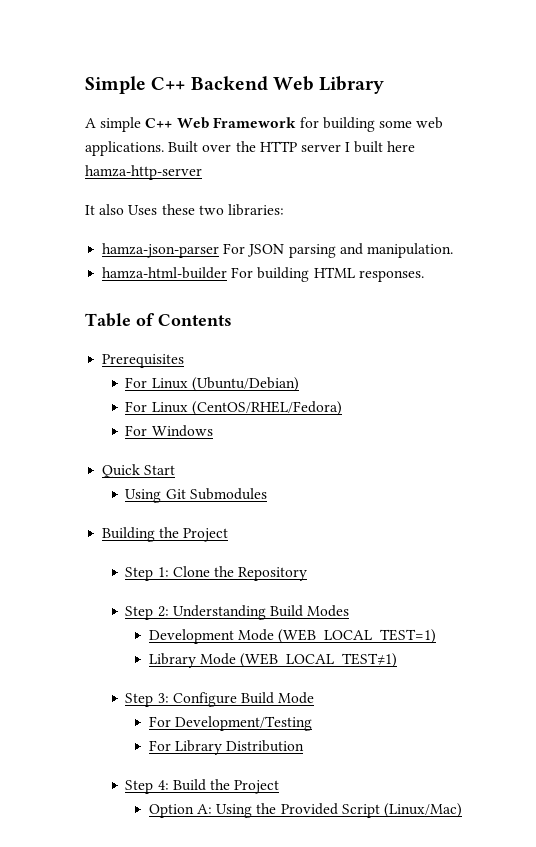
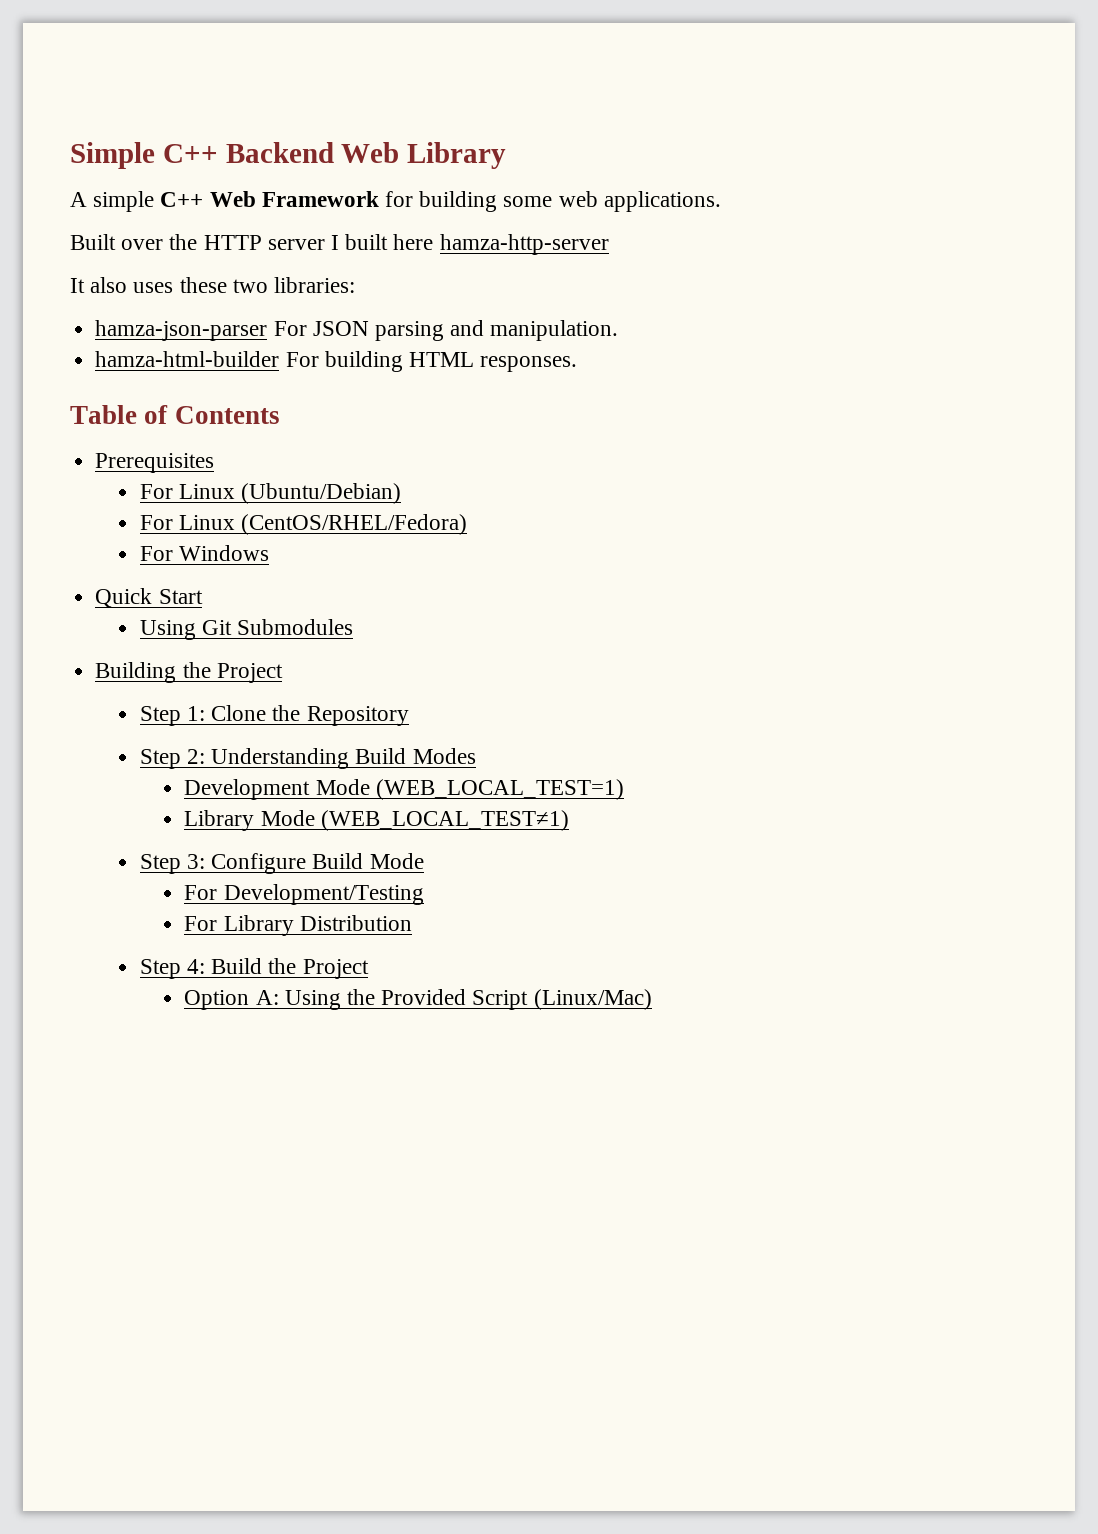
(164, 148) none -> (721, 201) //
[128,205,158,215] Uses -> [133,282,174,293] uses

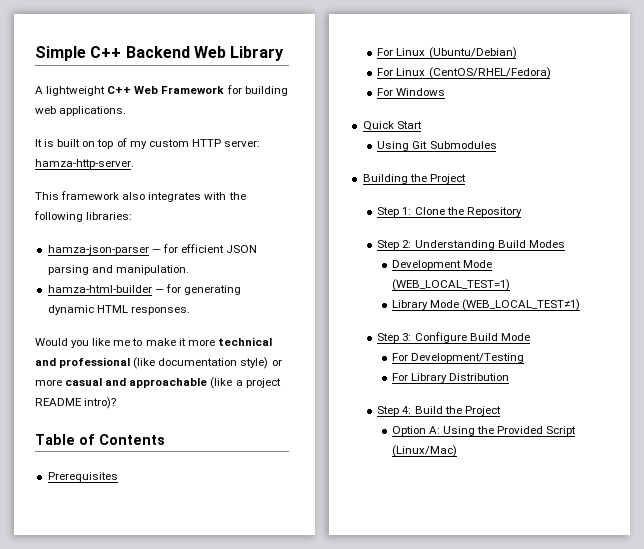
[93,191,155,212] simple -> [46,86,106,96] lightweight
[503,196,553,207] some -> (288, 91) none
[70,234,609,255] [70,277,268,293] Built over the HTTP server I built here hamza-http-server // It also uses these two -> [35,138,260,149] [35,159,134,169] [35,191,246,202] [34,211,83,222] It is built on top of my custom HTTP server: hamza-http-server. // This framework also integrates with the following
[273,321,307,336] For -> [151,244,224,253] — for efficient
[285,351,578,372] For building HTML responses. -> [154,284,241,295] [47,305,190,315] [35,337,272,348] [35,357,282,369] [35,377,281,389] [35,397,117,409] — for generating dynamic HTML responses. // Would you like me to make it more technical and professional (like documentation style) or more casual and approachable (like a project README intro)?

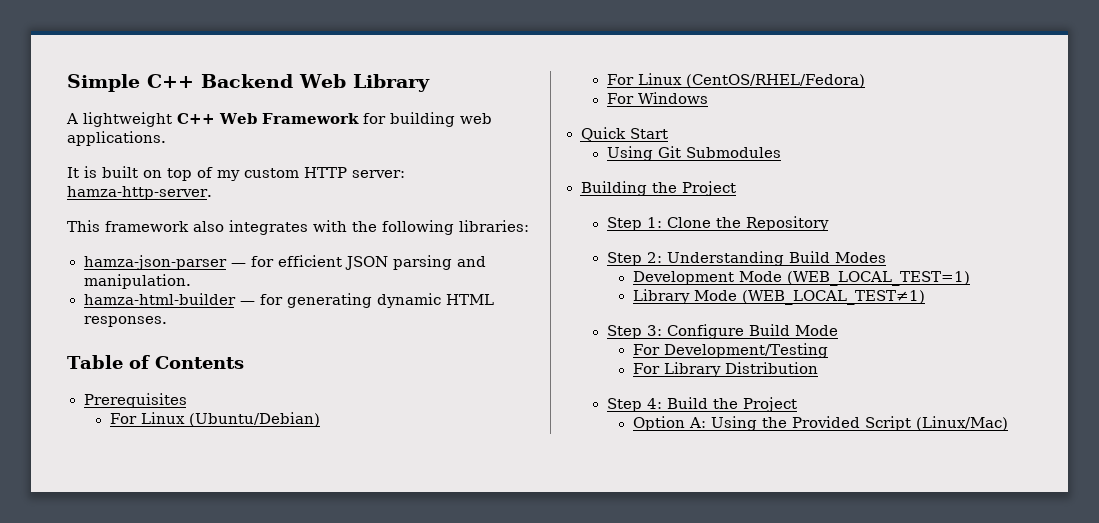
[35,337,272,348] [35,357,282,369] [35,377,281,389] [35,397,117,409] // Would you like me to make it more technical and professional (like documentation style) or more casual and approachable (like a project README intro)? -> (167, 321) none

